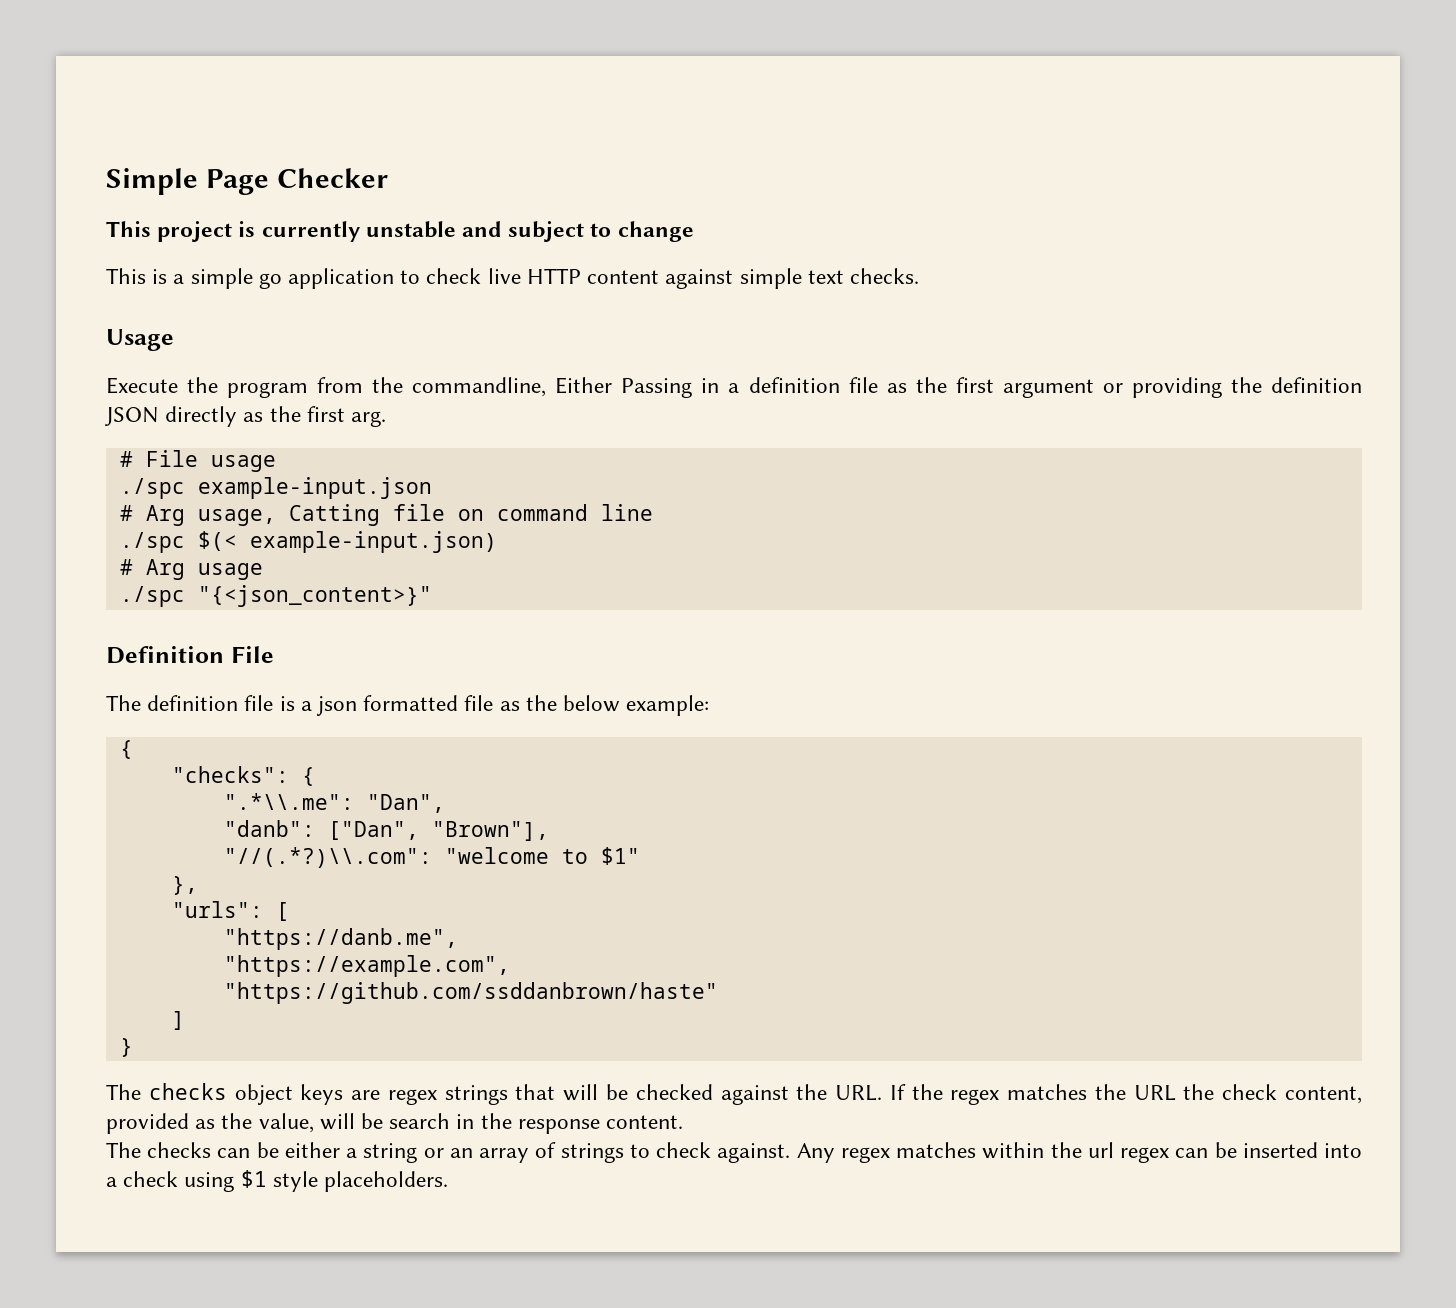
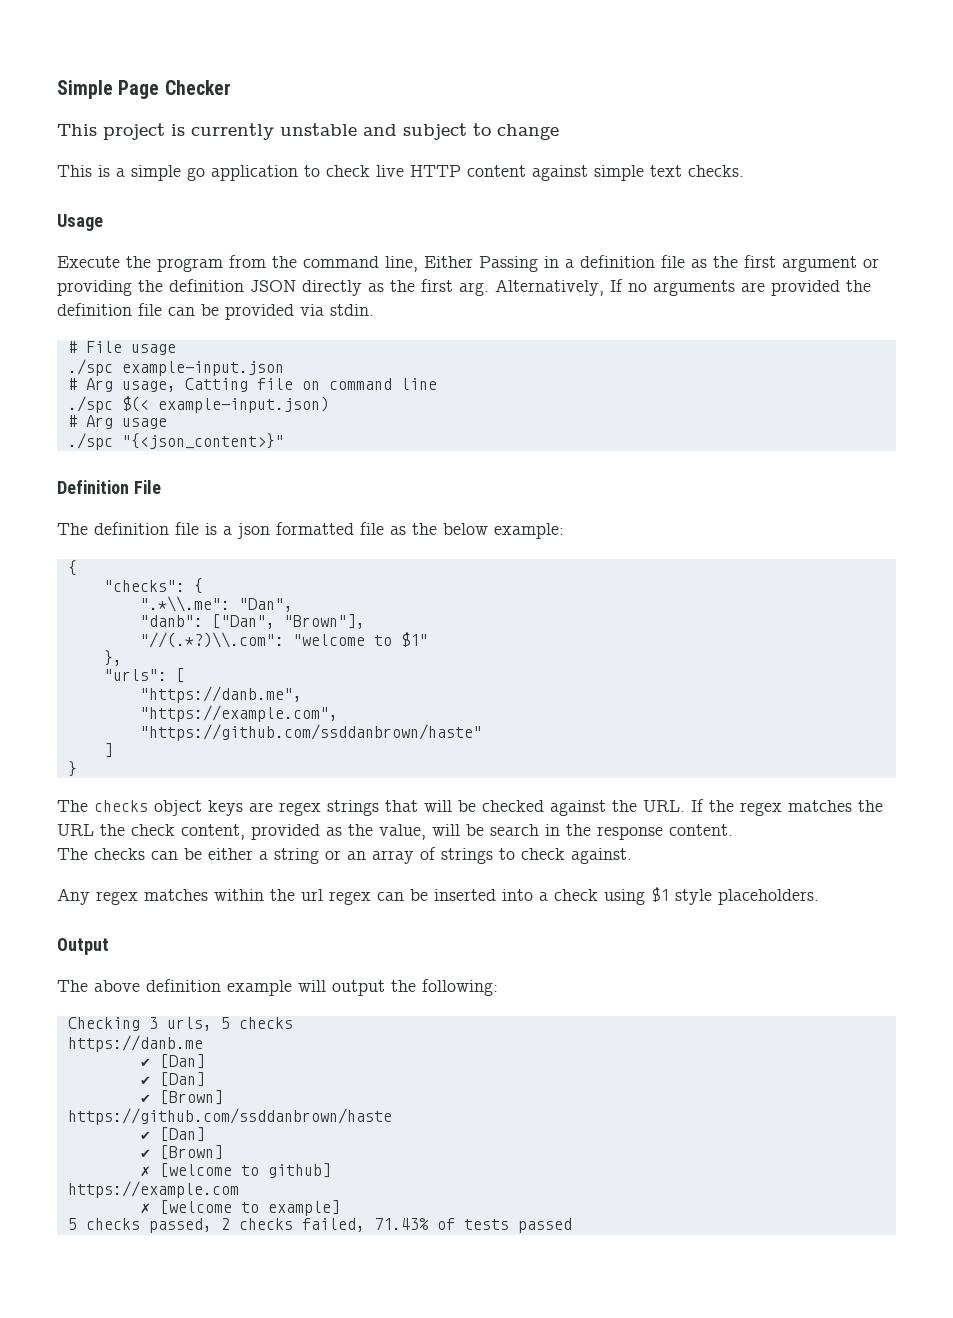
[412,377,547,397] commandline, -> [303,256,418,272] command line,
(387, 419) none -> [495,279,871,296] [57,303,374,320] Alternatively, If no arguments are provided the definition file can be provided via stdin.
(791, 1153) none -> (632, 856) //
(449, 1181) none -> [57,938,109,955] [57,979,498,996] [67,1017,293,1031] [67,1035,203,1052] [139,1054,205,1069] [139,1072,205,1087] [139,1090,223,1105] [67,1108,392,1125] [139,1127,205,1142] [139,1145,223,1160] [139,1163,331,1178] [67,1181,239,1198] [139,1200,340,1216] [67,1218,572,1233] // Output // The above definition example will output the following: // Checking 3 urls, 5 checks // https://danb.me // ✔ [Dan] // ✔ [Dan] // ✔ [Brown] // https://github.com/ssddanbrown/haste // ✔ [Dan] // ✔ [Brown] // ✗ [welcome to github] // https://example.com // ✗ [welcome to example] // 5 checks passed, 2 checks failed, 71.43% of tests passed

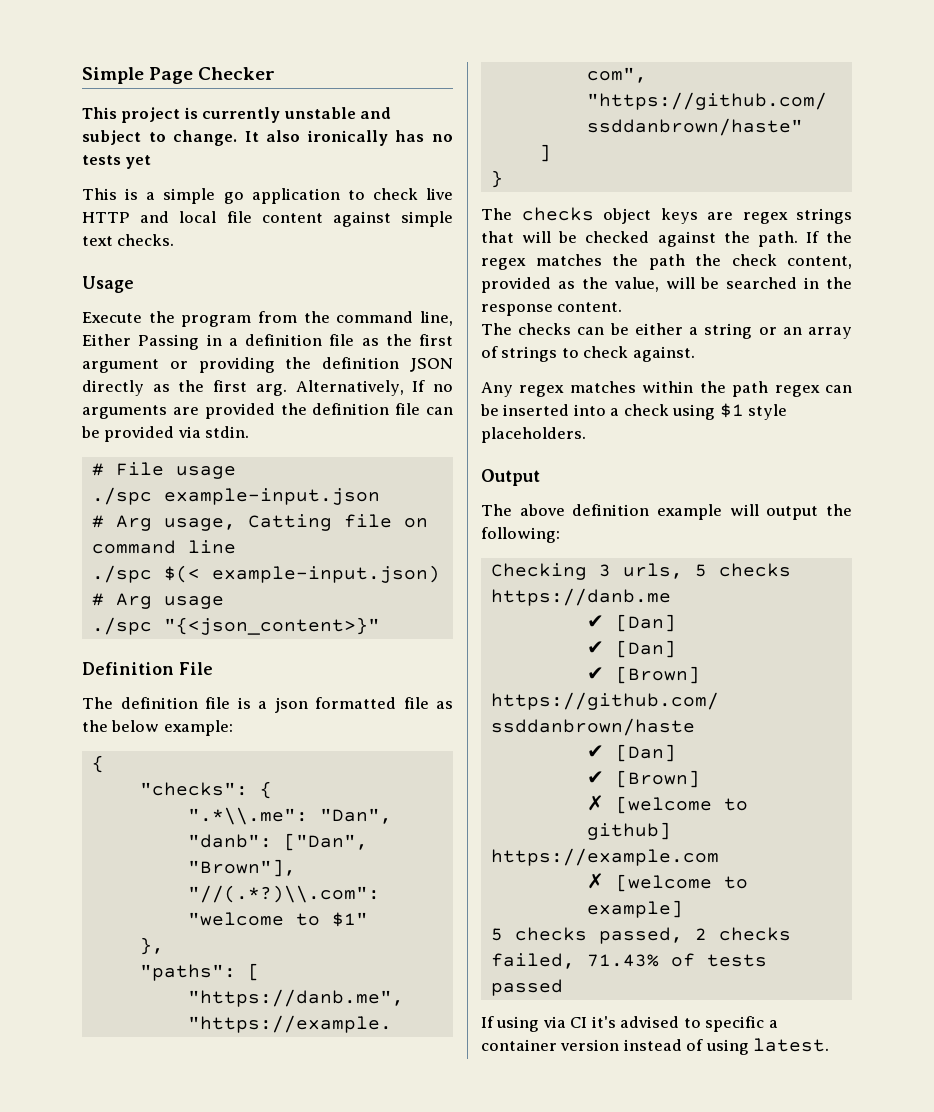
[497,124,559,140] change -> [173,130,453,146] [82,155,152,169] change. It also ironically has no tests yet
(461, 171) none -> [140,211,252,223] and local file
[103,669,167,681] "urls": -> [139,964,236,981] "paths":
[643,800,685,812] URL. -> [757,231,798,247] path.
[57,824,94,836] URL -> [648,254,685,270] path
[490,824,539,836] search -> [726,277,798,289] searched
[301,889,323,901] url -> [732,381,769,397] path
(572, 1225) none -> [481,1016,778,1032] [481,1038,830,1055] // If using via CI it's advised to specific a container version instead of using latest.

